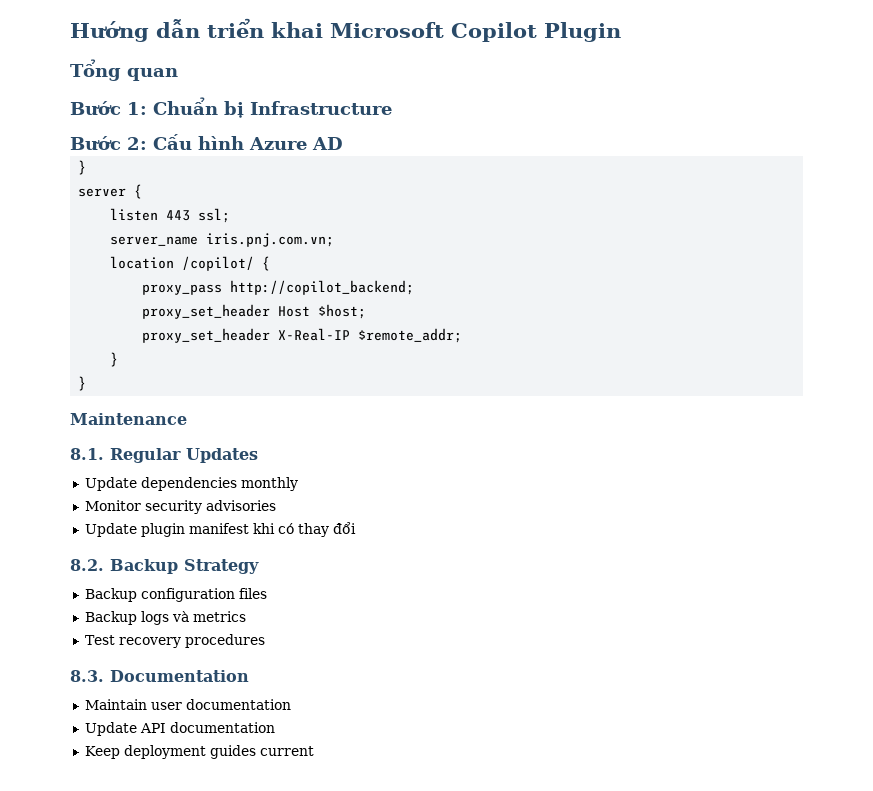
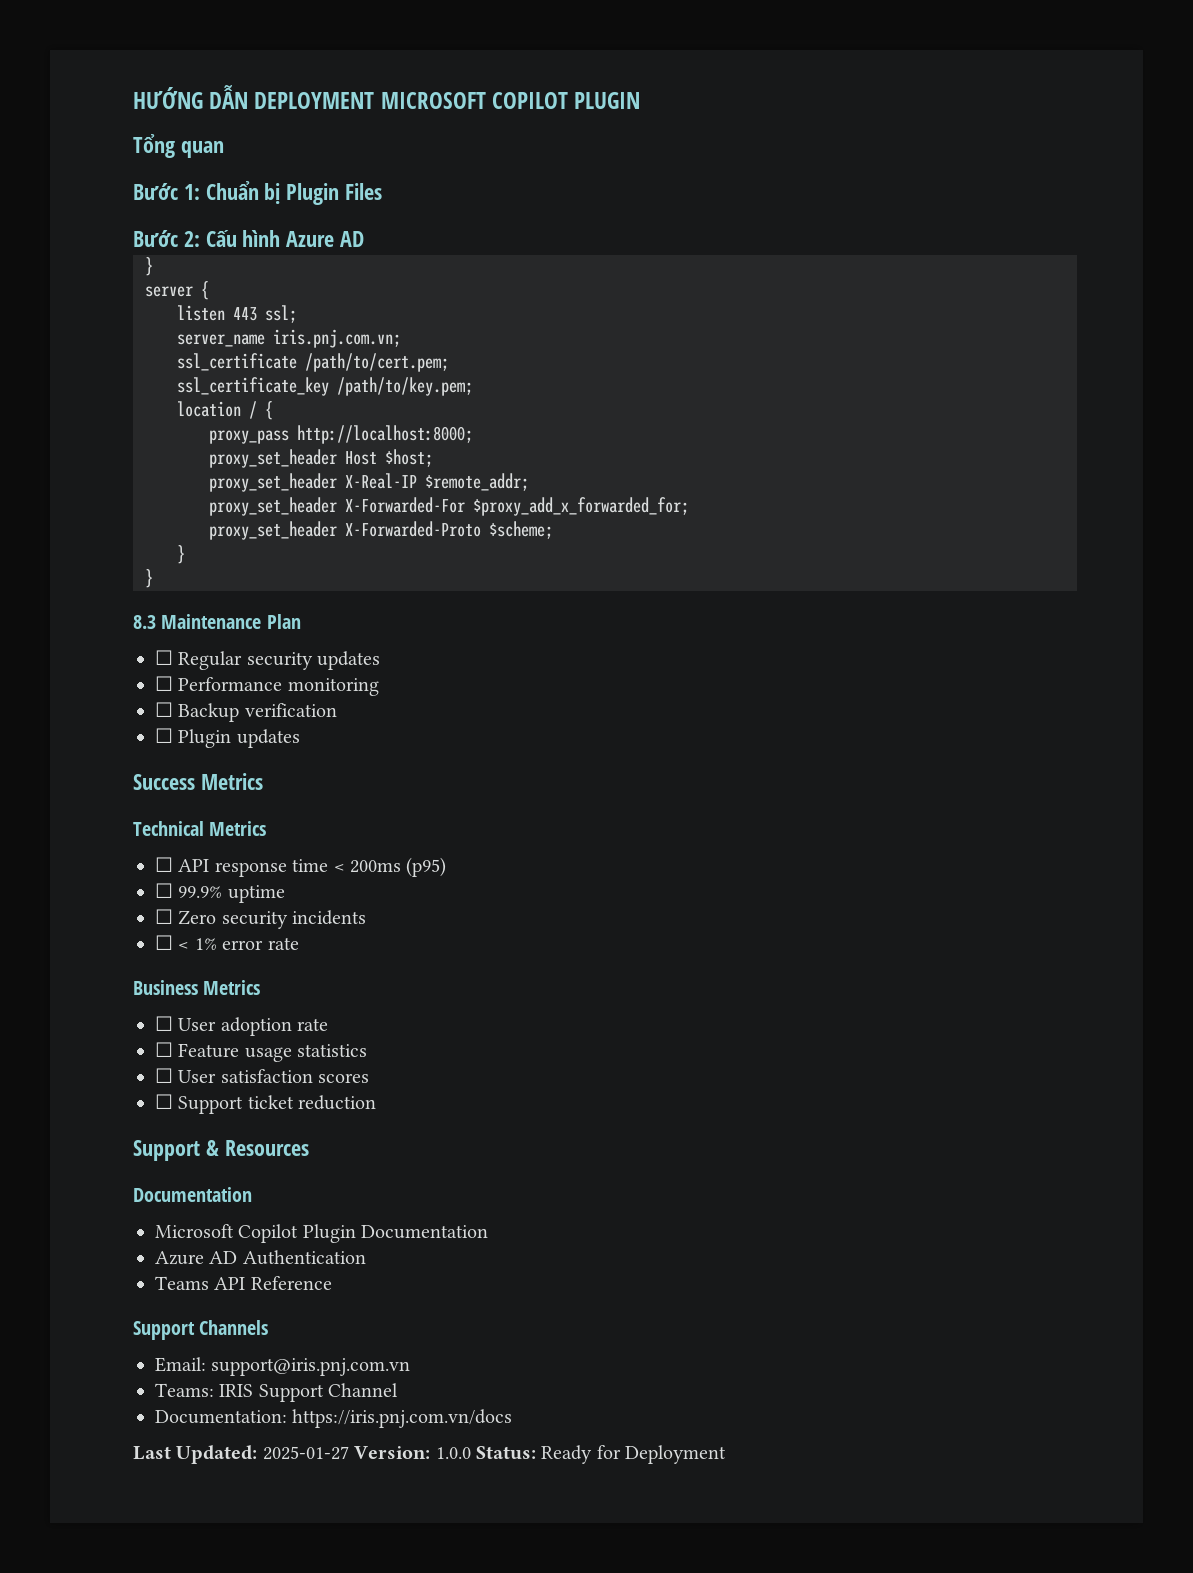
[70,18,621,42] Hướng dẫn triển khai Microsoft Copilot Plugin -> [133,85,641,109] HƯỚNG DẪN DEPLOYMENT MICROSOFT COPILOT PLUGIN
[250,101,392,115] Infrastructure -> [286,183,383,205] Plugin Files
(335, 240) none -> [177,353,449,372] [177,377,473,396] // ssl_certificate /path/to/cert.pem; // ssl_certificate_key /path/to/key.pem;
[182,256,255,271] /copilot/ -> [249,401,257,419] /
[230,280,415,295] http://copilot_backend; -> [297,425,473,444] http://localhost:8000;
(463, 335) none -> [209,497,689,516] [209,521,553,540] // proxy_set_header X-Forwarded-For $proxy_add_x_forwarded_for; // proxy_set_header X-Forwarded-Proto $scheme;
(87, 383) none -> [133,615,156,629] 8.3
[70,448,258,463] [84,477,298,491] [84,500,276,514] [84,522,356,537] [70,559,259,574] [84,588,267,602] [84,611,246,625] [84,634,265,648] [70,670,249,682] [84,699,291,710] [84,722,275,736] [84,745,314,759] // 8.1. Regular Updates // Update dependencies monthly // Monitor security advisories // Update plugin manifest khi có thay đổi // 8.2. Backup Strategy // Backup configuration files // Backup logs và metrics // Test recovery procedures // 8.3. Documentation // Maintain user documentation // Update API documentation // Keep deployment guides current -> [266,614,301,629] [155,650,381,670] [155,676,379,696] [155,702,337,722] [155,728,300,748] [133,773,263,790] [133,821,267,836] [155,857,447,877] [155,883,285,903] [155,909,367,929] [155,935,299,950] [133,980,261,995] [155,1016,329,1036] [155,1042,368,1062] [155,1068,370,1083] [155,1094,377,1114] [133,1140,309,1161] [133,1187,252,1202] [155,1224,489,1243] [155,1250,366,1265] [155,1276,332,1290] [133,1320,269,1340] [155,1357,411,1376] [155,1383,399,1402] [155,1409,513,1428] [133,1445,727,1464] Plan // ☐ Regular security updates // ☐ Performance monitoring // ☐ Backup verification // ☐ Plugin updates // Success Metrics // Technical Metrics // ☐ API response time < 200ms (p95) // ☐ 99.9% uptime // ☐ Zero security incidents // ☐ < 1% error rate // Business Metrics // ☐ User adoption rate // ☐ Feature usage statistics // ☐ User satisfaction scores // ☐ Support ticket reduction // Support & Resources // Documentation // Microsoft Copilot Plugin Documentation // Azure AD Authentication // Teams API Reference // Support Channels // Email: support@iris.pnj.com.vn // Teams: IRIS Support Channel // Documentation: https://iris.pnj.com.vn/docs // Last Updated: 2025-01-27 Version: 1.0.0 Status: Ready for Deployment

